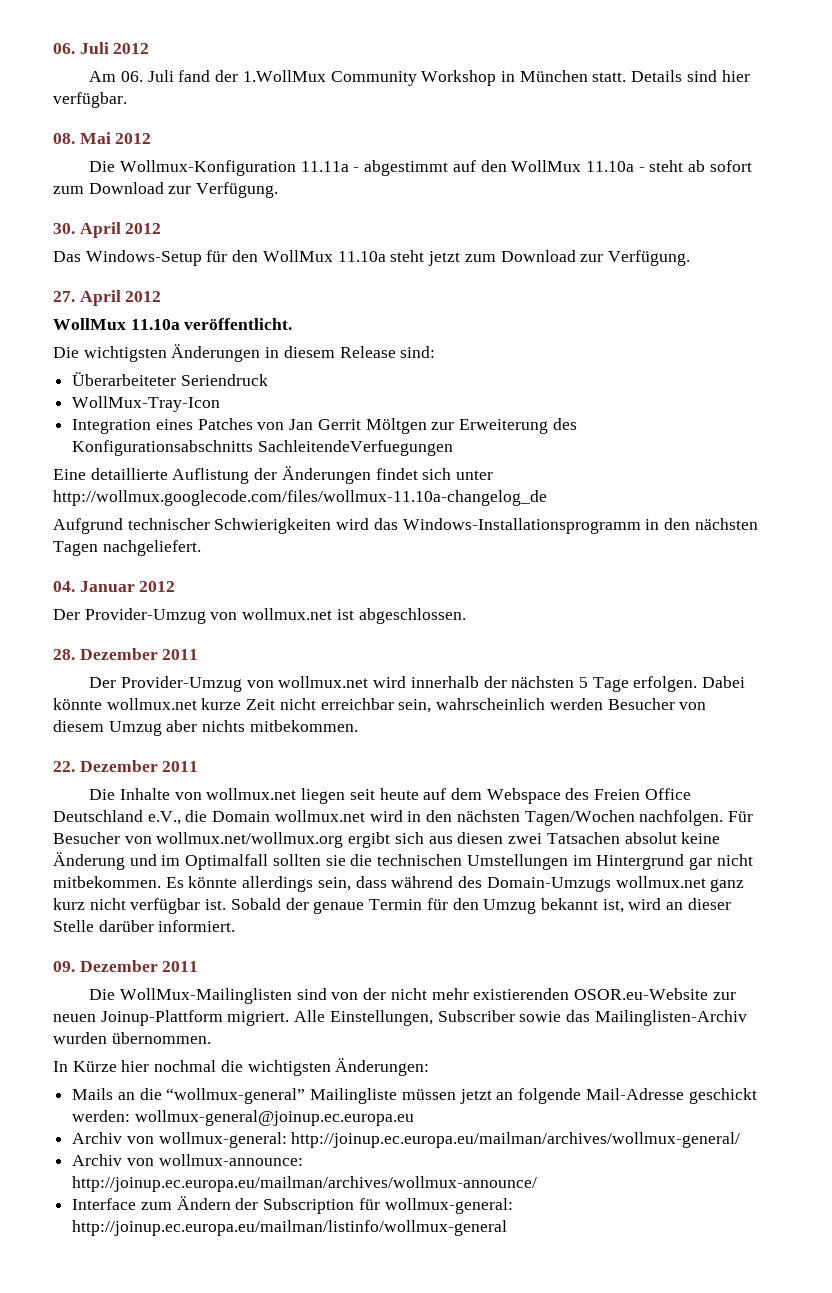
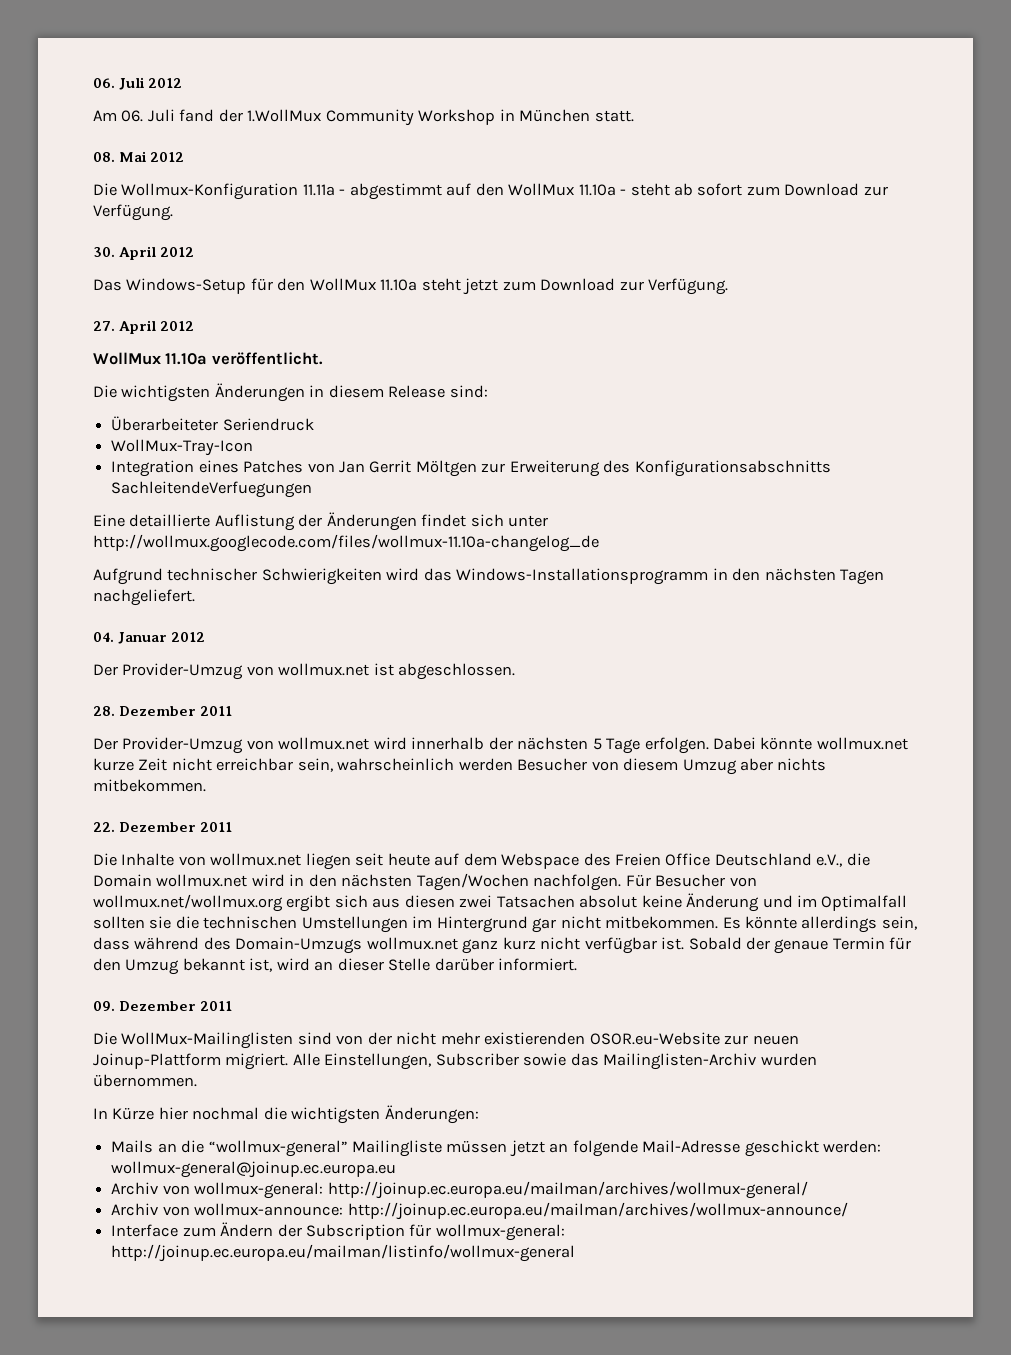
[631,70,750,82] [53,92,127,108] Details sind hier verfügbar. -> (634, 116) none

